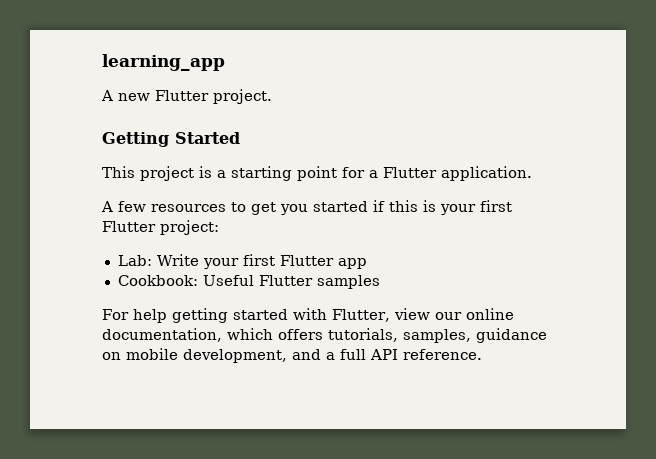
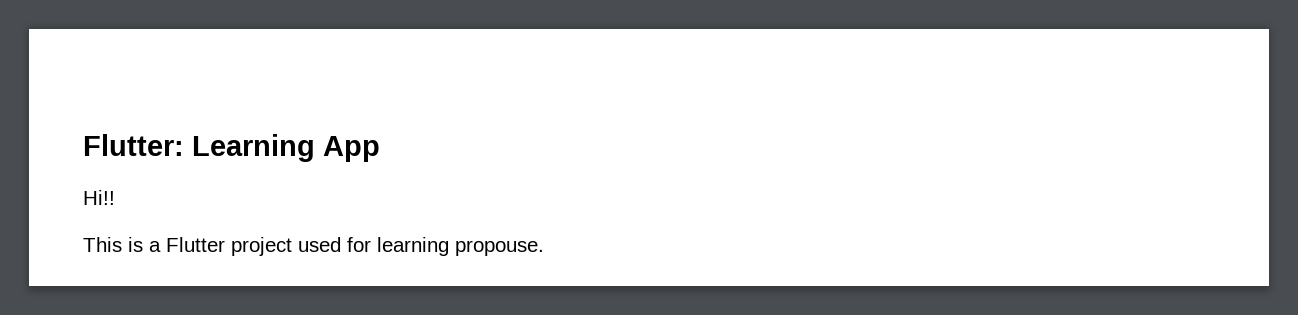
[102,54,225,71] [101,89,272,104] [102,132,240,147] learning_app // A new Flutter project. // Getting Started -> [83,134,380,162] [83,190,115,205] Flutter: Learning App // Hi!!
[140,166,194,181] project -> (122, 244) none
[231,166,532,181] [101,200,512,215] [102,220,219,235] [117,254,367,269] [117,275,380,289] [102,308,514,323] [102,328,547,343] [102,348,482,363] starting point for a Flutter application. // A few resources to get you started if this is your first Flutter project: // Lab: Write your first Flutter app // Cookbook: Useful Flutter samples // For help getting started with Flutter, view our online documentation, which offers tutorials, samples, guidance on mobile development, and a full API reference. -> [166,237,544,256] Flutter project used for learning propouse.

